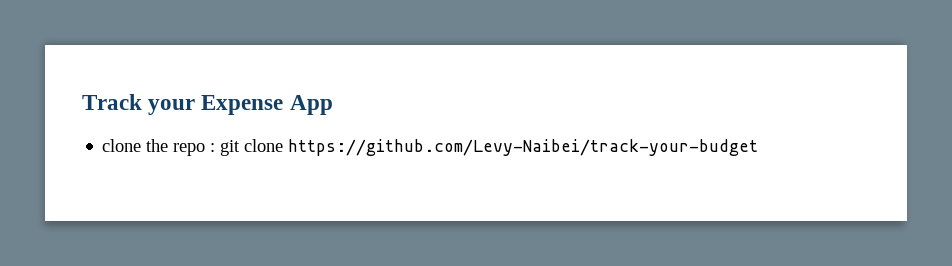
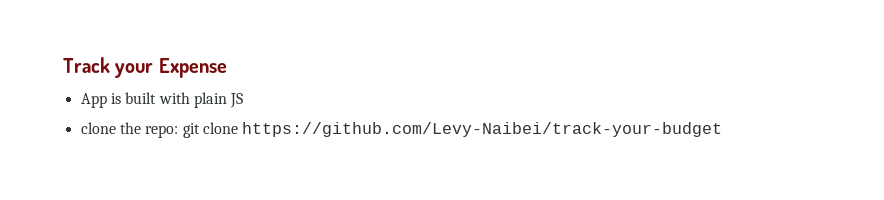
(284, 105) none -> (227, 68) //
(333, 105) none -> [110,92,244,108] is built with plain JS
[173,143,216,156] repo : -> [145,125,179,138] repo:

